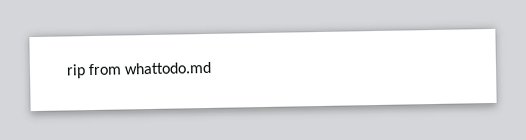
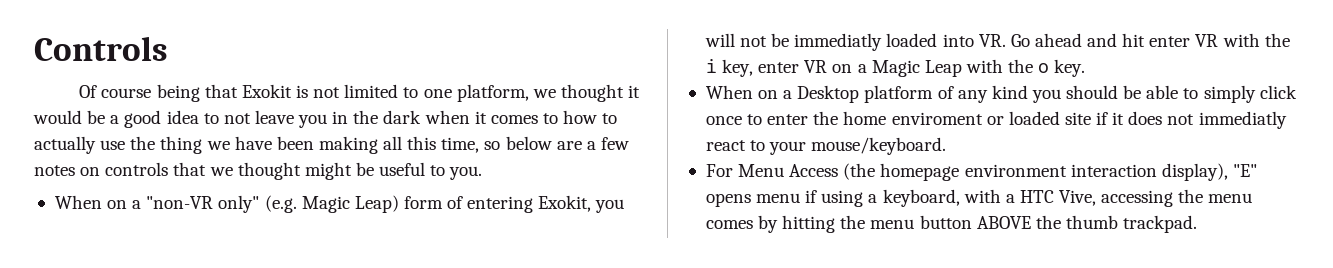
[66,61,213,79] rip from whattodo.md -> [34,36,168,61] [79,84,641,102] [33,110,618,128] [34,136,629,154] [34,162,483,180] [54,195,625,213] [704,33,1290,51] [705,59,1086,77] [705,85,1297,103] [705,111,1287,129] [705,137,947,155] [705,163,1257,181] [705,189,1253,207] [705,215,1198,233] Controls // Of course being that Exokit is not limited to one platform, we thought it would be a good idea to not leave you in the dark when it comes to how to actually use the thing we have been making all this time, so below are a few notes on controls that we thought might be useful to you. // When on a "non-VR only" (e.g. Magic Leap) form of entering Exokit, you will not be immediatly loaded into VR. Go ahead and hit enter VR with the i key, enter VR on a Magic Leap with the o key. // When on a Desktop platform of any kind you should be able to simply click once to enter the home enviroment or loaded site if it does not immediatly react to your mouse/keyboard. // For Menu Access (the homepage environment interaction display), "E" opens menu if using a keyboard, with a HTC Vive, accessing the menu comes by hitting the menu button ABOVE the thumb trackpad.

